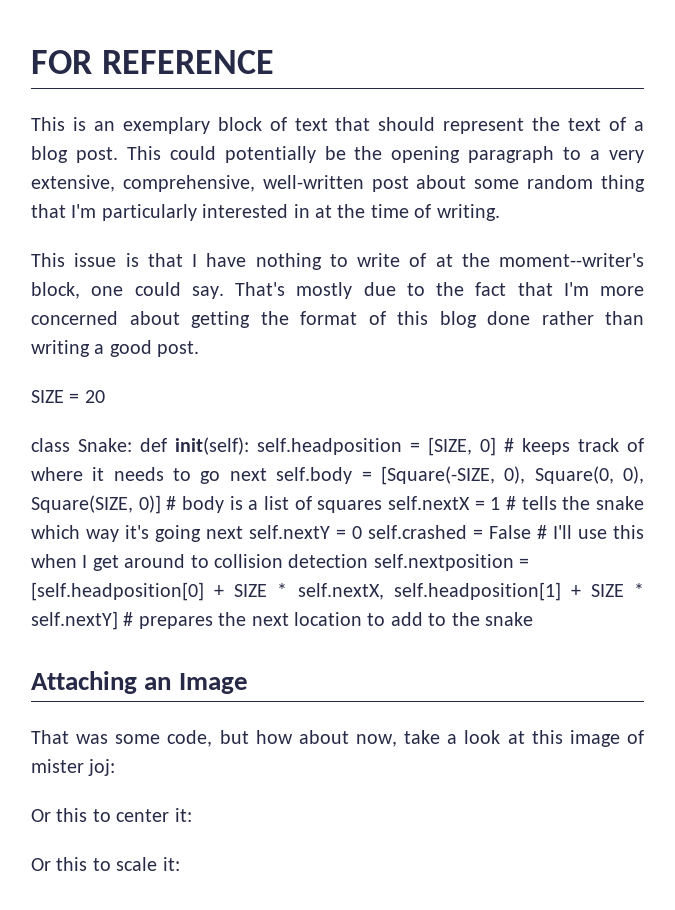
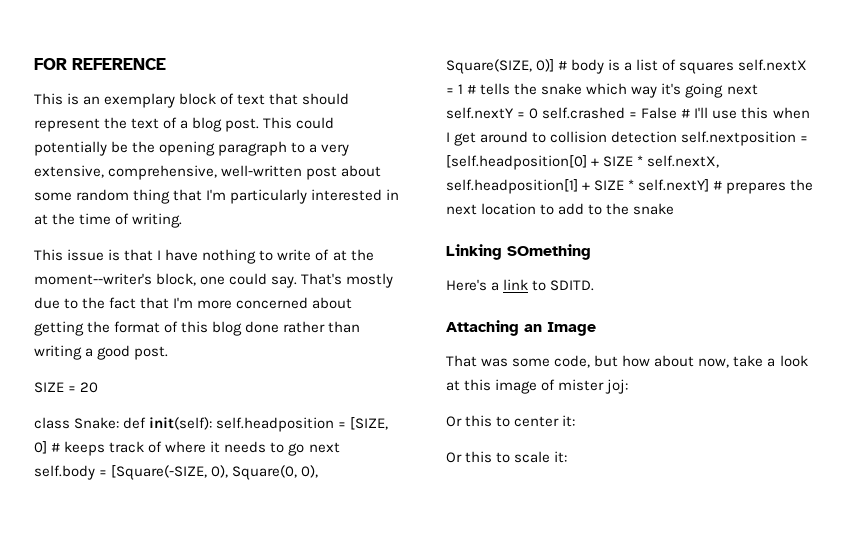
(533, 619) none -> [446,244,591,260] [446,279,595,291] // Linking SOmething // Here's a link to SDITD.

